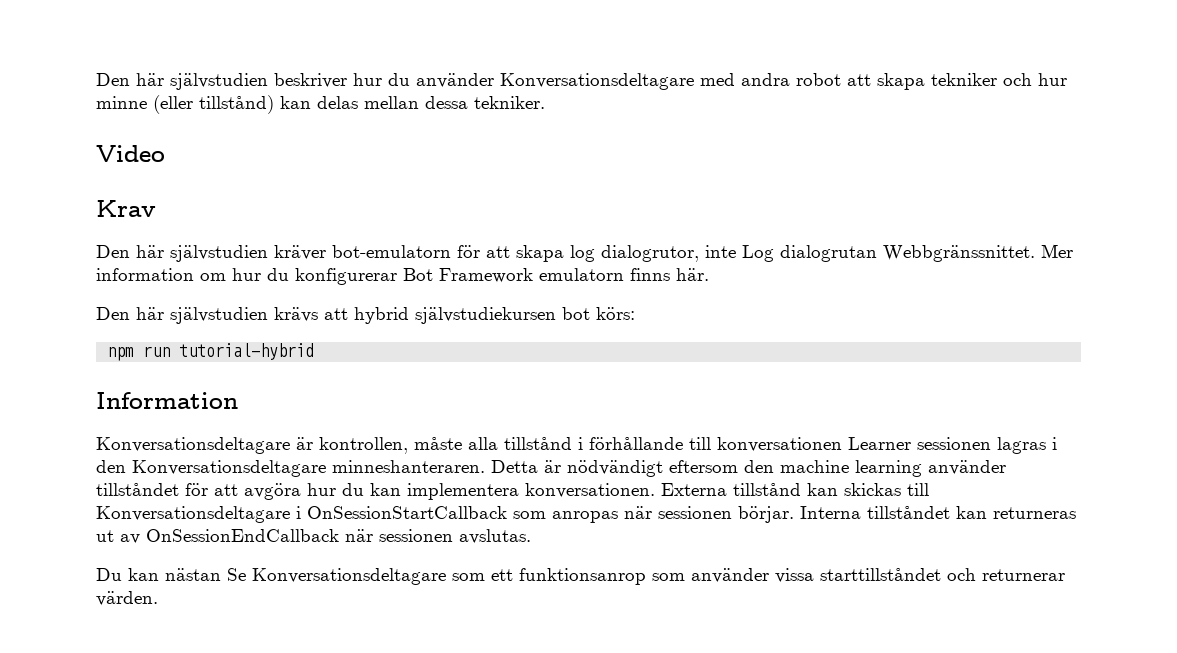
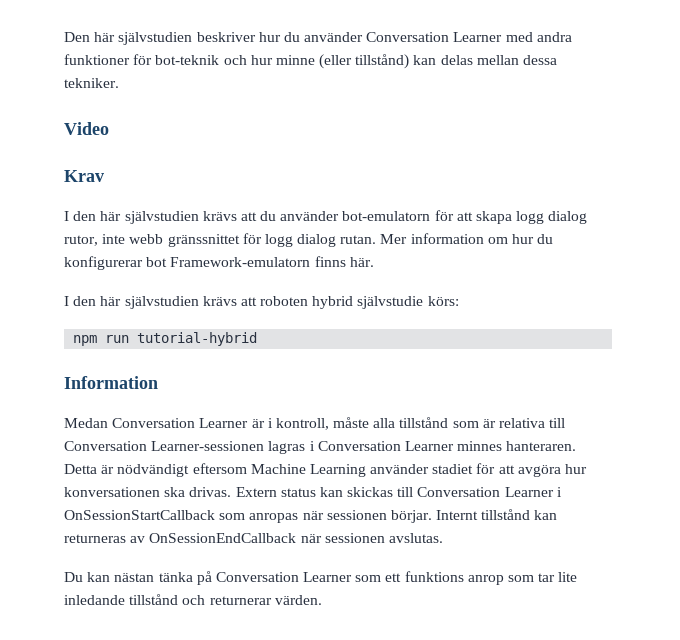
[500,73,997,90] Konversationsdeltagare med andra robot att skapa tekniker -> [366,32,572,42] [64,54,220,65] Conversation Learner med andra funktioner för bot-teknik
[96,245,1035,262] Den här självstudien kräver bot-emulatorn för att skapa log dialogrutor, inte Log dialogrutan Webbgränssnittet. -> [64,210,588,224] [64,233,377,247] I den här självstudien krävs att du använder bot-emulatorn för att skapa logg dialog rutor, inte webb gränssnittet för logg dialog rutan.
[403,268,624,283] Bot Framework emulatorn -> [146,257,311,267] bot Framework-emulatorn
[96,307,590,324] Den här självstudien krävs att hybrid självstudiekursen bot -> [64,296,424,309] I den här självstudien krävs att roboten hybrid självstudie
[96,437,1057,454] [96,460,1006,477] [96,483,801,500] Konversationsdeltagare är kontrollen, måste alla tillstånd i förhållande till konversationen Learner sessionen lagras i den Konversationsdeltagare minneshanteraren. Detta är nödvändigt eftersom den machine learning använder tillståndet för att avgöra hur du kan implementera konversationen. Externa tillstånd -> [64,417,566,430] [64,441,577,454] [64,463,588,477] [64,487,316,497] Medan Conversation Learner är i kontroll, måste alla tillstånd som är relativa till Conversation Learner-sessionen lagras i Conversation Learner minnes hanteraren. Detta är nödvändigt eftersom Machine Learning använder stadiet för att avgöra hur konversationen ska drivas. Extern status
[96,506,290,523] Konversationsdeltagare -> [417,487,554,497] Conversation Learner
[800,506,950,519] Interna tillståndet -> [436,509,531,520] Internt tillstånd
[96,530,114,542] ut -> (126, 538) none
[227,568,941,585] Se Konversationsdeltagare som ett funktionsanrop som använder vissa starttillståndet -> [158,571,578,585] [64,594,179,605] tänka på Conversation Learner som ett funktions anrop som tar lite inledande tillstånd

